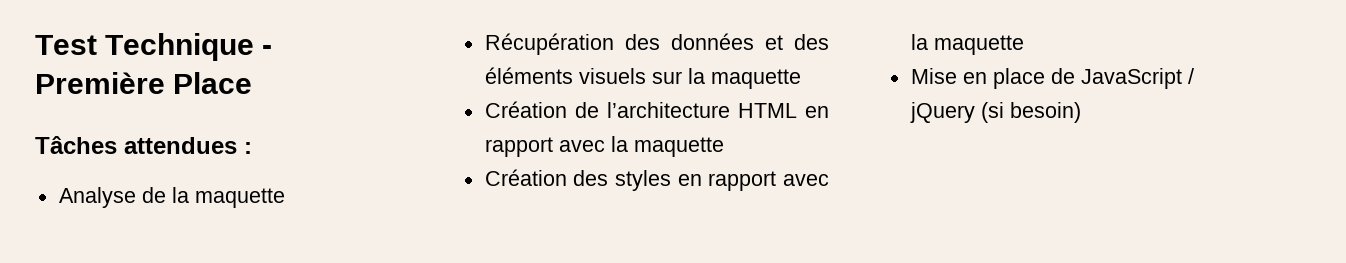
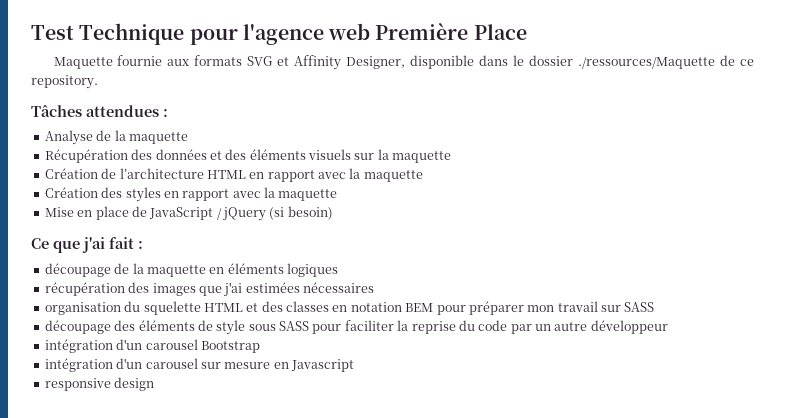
[262,45,273,55] - -> [189,23,371,45] pour l'agence web
(253, 83) none -> [53,55,754,70] [31,75,98,89] // Maquette fournie aux formats SVG et Affinity Designer, disponible dans le dossier ./ressources/Maquette de ce repository.
(1081, 112) none -> [31,237,143,253] [44,263,338,277] [44,282,374,297] [44,301,655,315] [44,320,668,335] [44,339,260,353] [44,358,354,372] [44,377,155,391] // Ce que j'ai fait : // découpage de la maquette en éléments logiques // récupération des images que j'ai estimées nécessaires // organisation du squelette HTML et des classes en notation BEM pour préparer mon travail sur SASS // découpage des éléments de style sous SASS pour faciliter la reprise du code par un autre développeur // intégration d'un carousel Bootstrap // intégration d'un carousel sur mesure en Javascript // responsive design

